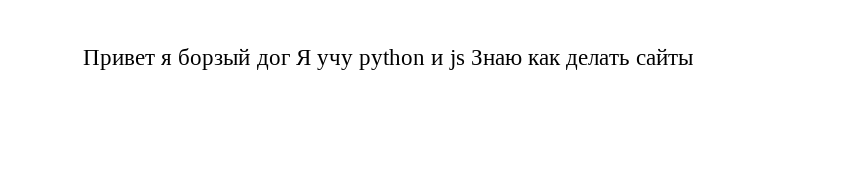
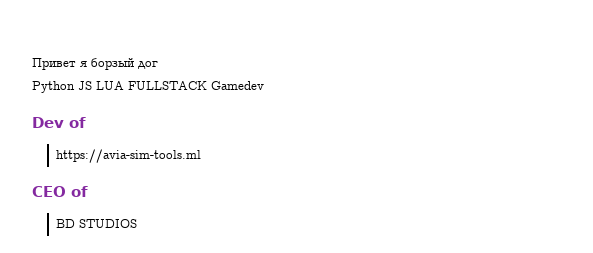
[295,48,693,70] Я учу python и js Знаю как делать сайты -> [32,81,264,93] [32,117,86,128] [56,149,202,163] [32,186,88,197] [56,219,138,228] // Python JS LUA FULLSTACK Gamedev // Dev of // https://avia-sim-tools.ml // CEO of // BD STUDIOS

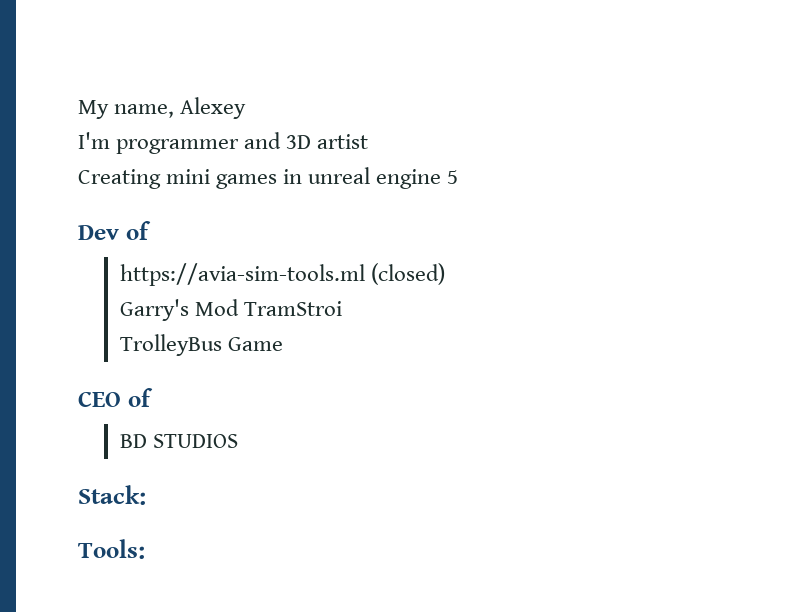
[32,58,158,70] [32,81,264,93] [32,117,86,128] [56,149,202,163] Привет я борзый дог // Python JS LUA FULLSTACK Gamedev // Dev of // https://avia-sim-tools.ml -> [78,97,247,119] [78,132,369,154] [78,167,459,189] [78,221,151,240] [120,263,446,286] [120,299,343,321] [120,334,284,356] My name, Alexey // I'm programmer and 3D artist // Creating mini games in unreal engine 5 // Dev of // https://avia-sim-tools.ml (closed) // Garry's Mod TramStroi // TrolleyBus Game
(138, 223) none -> [78,485,146,505] [78,539,145,559] // Stack: // Tools:

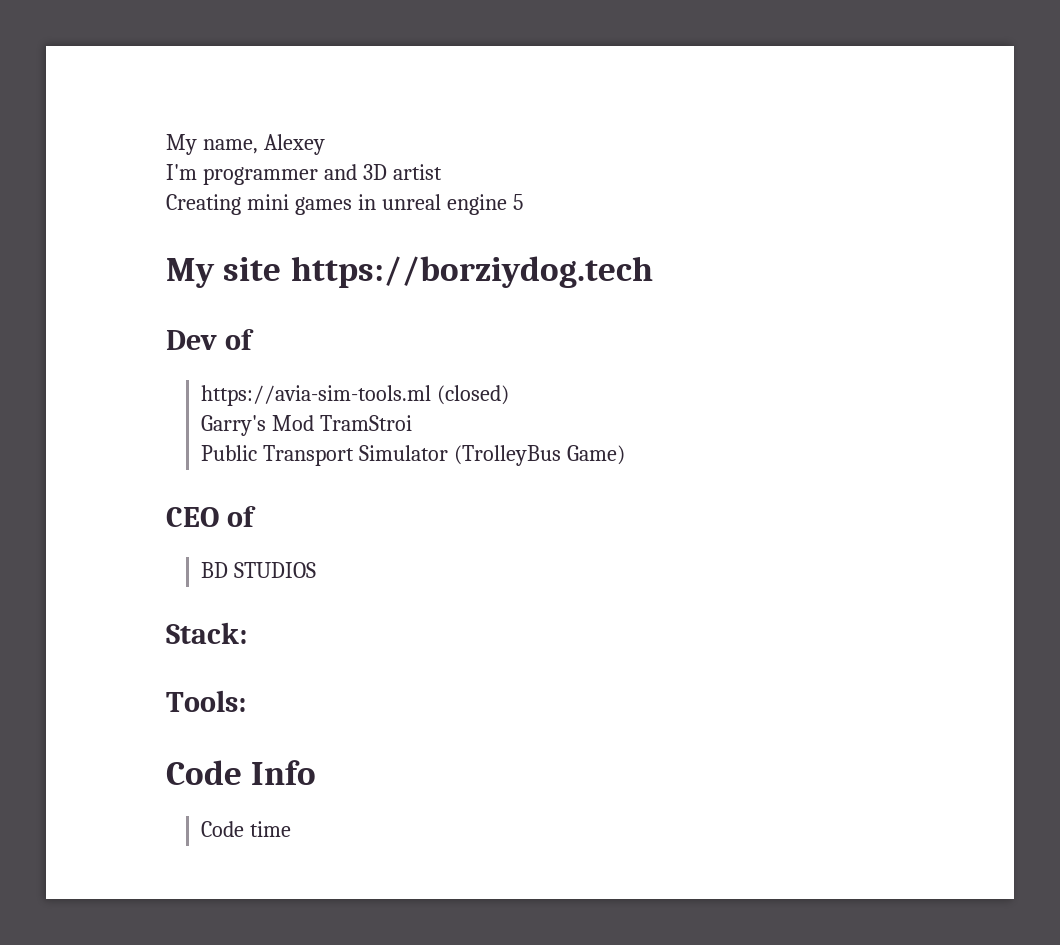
(459, 177) none -> [166,256,653,288] // My site https://borziydog.tech
[120,334,284,356] TrolleyBus Game -> [200,445,625,466] Public Transport Simulator (TrolleyBus Game)
(145, 549) none -> [166,760,317,785] [200,821,291,837] // Code Info // Code time

